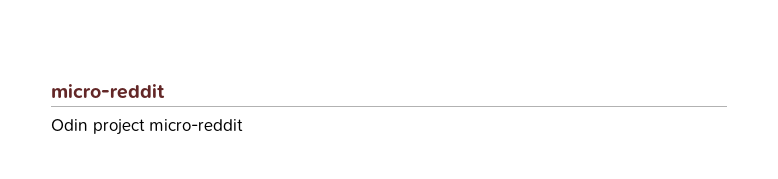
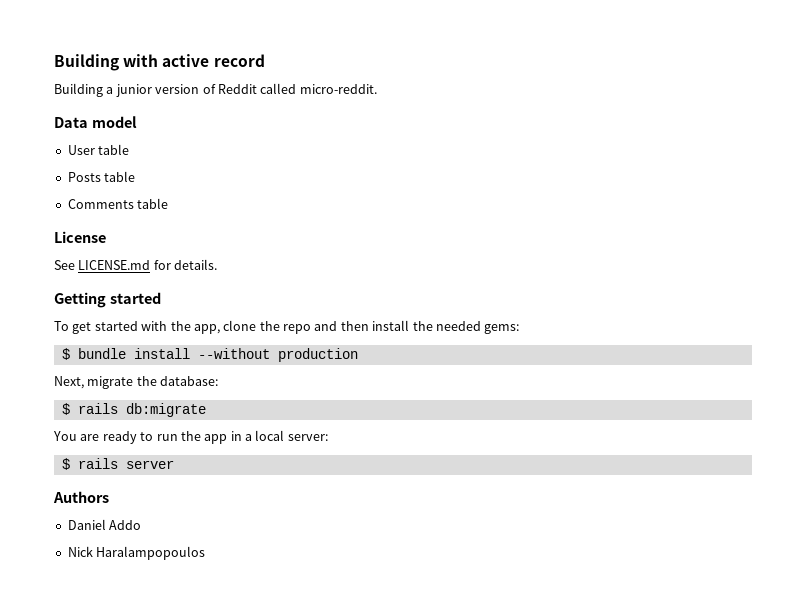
[51,84,165,99] [51,119,244,135] micro-reddit // Odin project micro-reddit -> [54,54,265,71] [54,83,377,97] [54,116,137,128] [67,144,130,155] [67,171,136,182] [67,198,169,209] [54,231,106,243] [54,259,218,270] [54,292,161,308] [54,320,520,334] [61,348,358,362] [54,376,219,389] [61,403,206,417] [53,430,328,444] [61,458,174,470] [53,491,109,503] [67,519,142,530] [67,546,206,560] Building with active record // Building a junior version of Reddit called micro-reddit. // Data model // User table // Posts table // Comments table // License // See LICENSE.md for details. // Getting started // To get started with the app, clone the repo and then install the needed gems: // $ bundle install --without production // Next, migrate the database: // $ rails db:migrate // You are ready to run the app in a local server: // $ rails server // Authors // Daniel Addo // Nick Haralampopoulos

